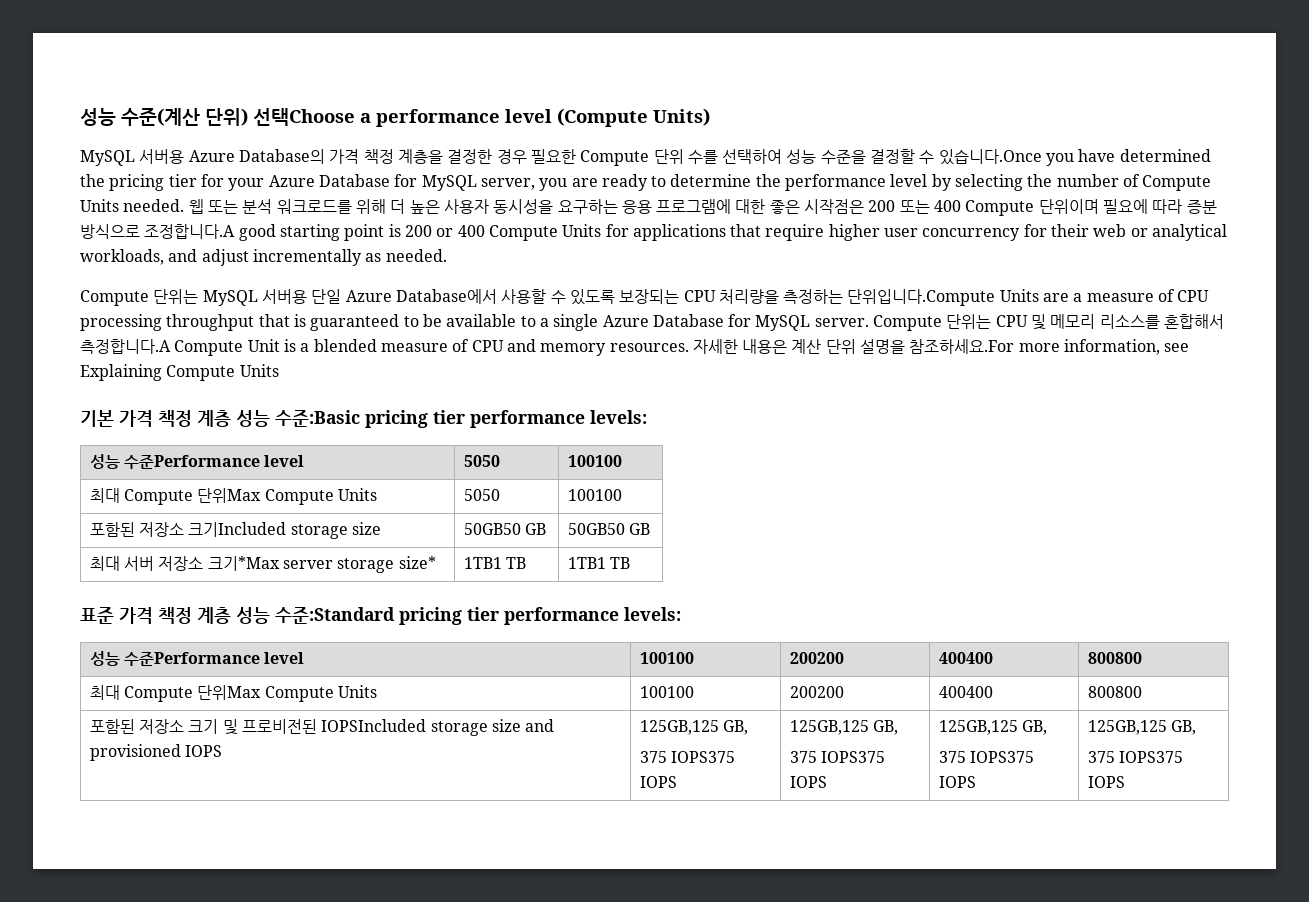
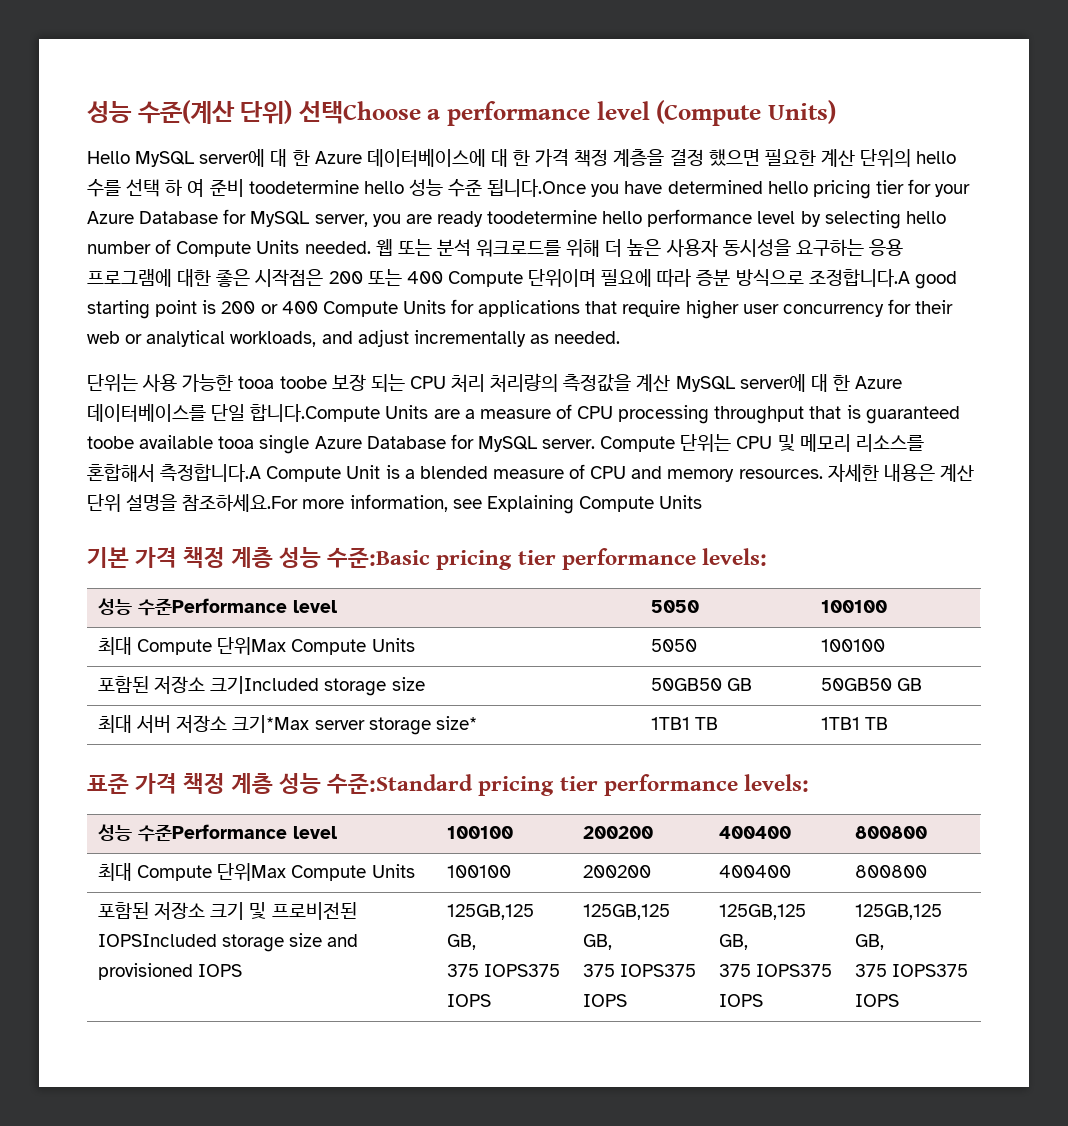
[80,149,1042,166] MySQL 서버용 Azure Database의 가격 책정 계층을 결정한 경우 필요한 Compute 단위 수를 선택하여 성능 수준을 결정할 수 있습니다.Once -> [87,148,957,167] [87,179,587,197] Hello MySQL server에 대 한 Azure 데이터베이스에 대 한 가격 책정 계층을 결정 했으면 필요한 계산 단위의 hello 수를 선택 하 여 준비 toodetermine hello 성능 수준 됩니다.Once
[80,174,105,187] the -> [767,181,808,194] hello
[651,174,781,187] to determine the -> [487,210,643,224] toodetermine hello
[1027,174,1053,187] the -> [905,211,946,224] hello
[80,289,996,306] Compute 단위는 MySQL 서버용 단일 Azure Database에서 사용할 수 있도록 보장되는 CPU 처리량을 측정하는 단위입니다.Compute -> [87,373,903,392] [87,403,381,422] 단위는 사용 가능한 tooa toobe 보장 되는 CPU 처리 처리량의 측정값을 계산 MySQL server에 대 한 Azure 데이터베이스를 단일 합니다.Compute
[403,314,549,327] to be available to a -> [87,435,255,449] toobe available tooa

